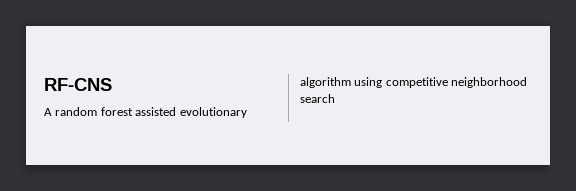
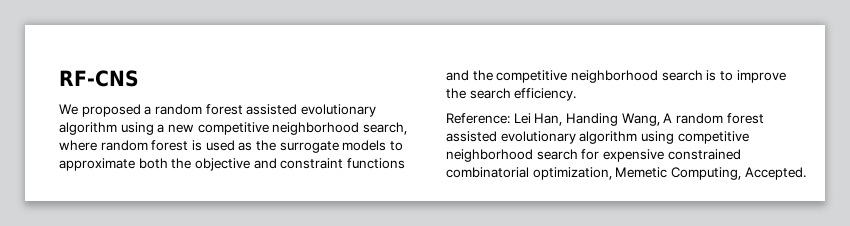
(112, 84) none -> [59,104,376,117] [59,122,407,135] [59,140,403,153] [59,158,405,171] [446,70,786,83] [446,88,577,101] [446,113,660,126] We proposed a random forest assisted evolutionary algorithm using a new competitive neighborhood search, where random forest is used as the surrogate models to approximate both the objective and constraint functions and the competitive neighborhood search is to improve the search efficiency. // Reference: Lei Han, Handing Wang,
(335, 98) none -> [581,149,741,162] [446,167,806,180] for expensive constrained combinatorial optimization, Memetic Computing, Accepted.

